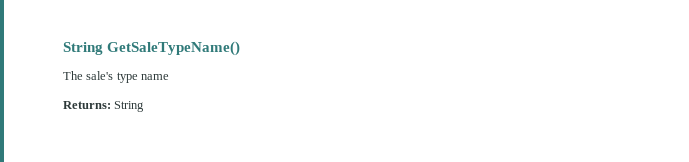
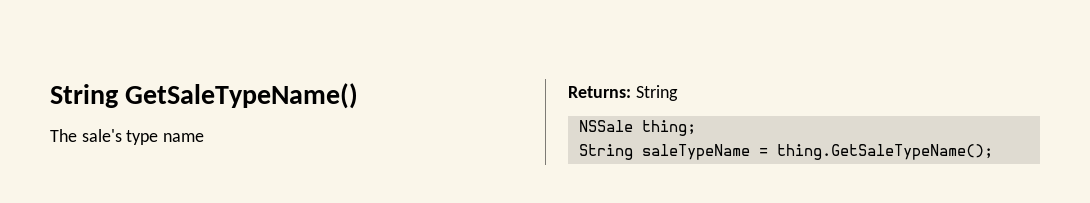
(145, 106) none -> [578,120,696,136] [578,144,993,160] // NSSale thing; // String saleTypeName = thing.GetSaleTypeName();

